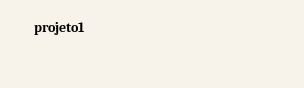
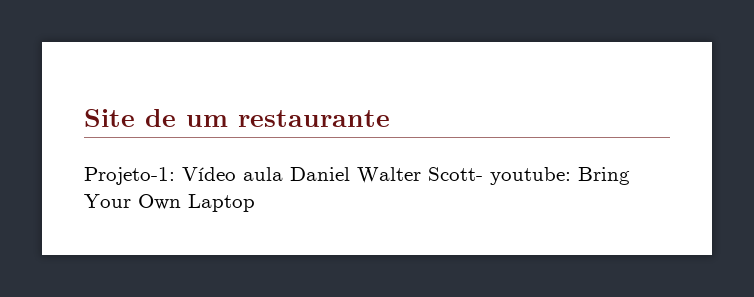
[34,22,85,35] projeto1 -> [84,109,390,127] [84,167,630,185] [84,194,255,212] Site de um restaurante // Projeto-1: Vídeo aula Daniel Walter Scott- youtube: Bring Your Own Laptop

